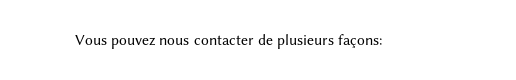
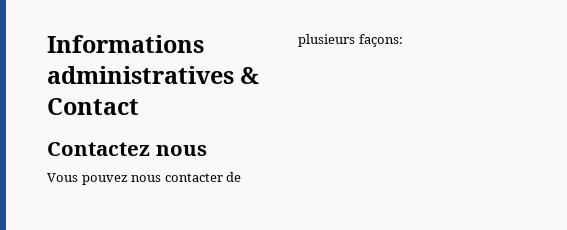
(75, 40) none -> [47,35,204,53] [47,66,260,84] [47,98,139,115] [47,142,207,156] Informations administratives & Contact // Contactez nous //

